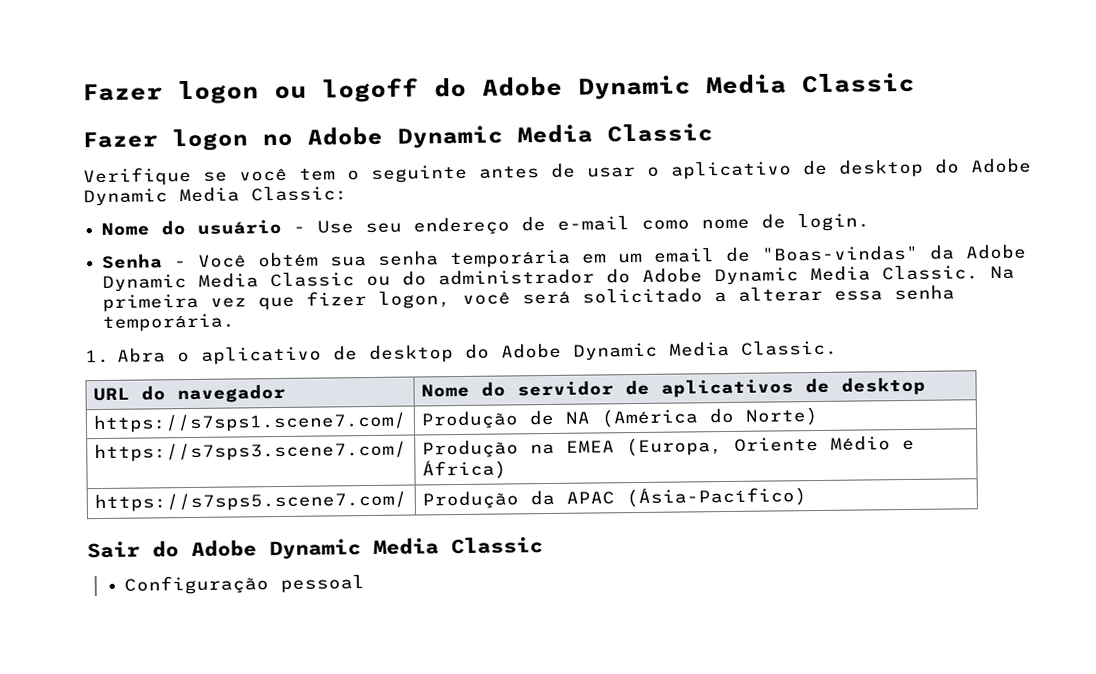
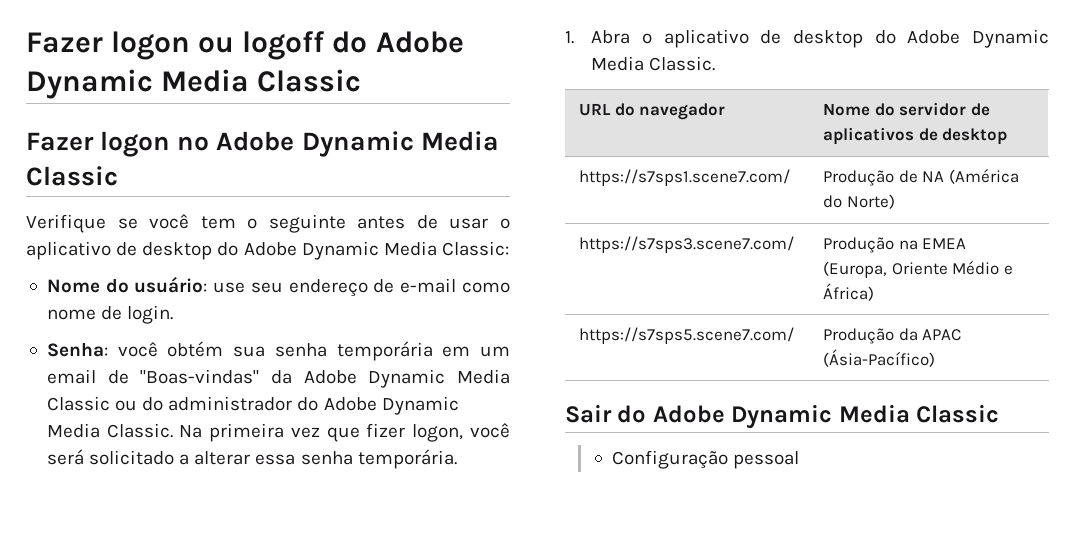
[197,218,355,235] usuário - Use -> [134,277,246,293] usuário: use
[102,253,248,269] Senha - Você -> [46,342,158,357] Senha: você

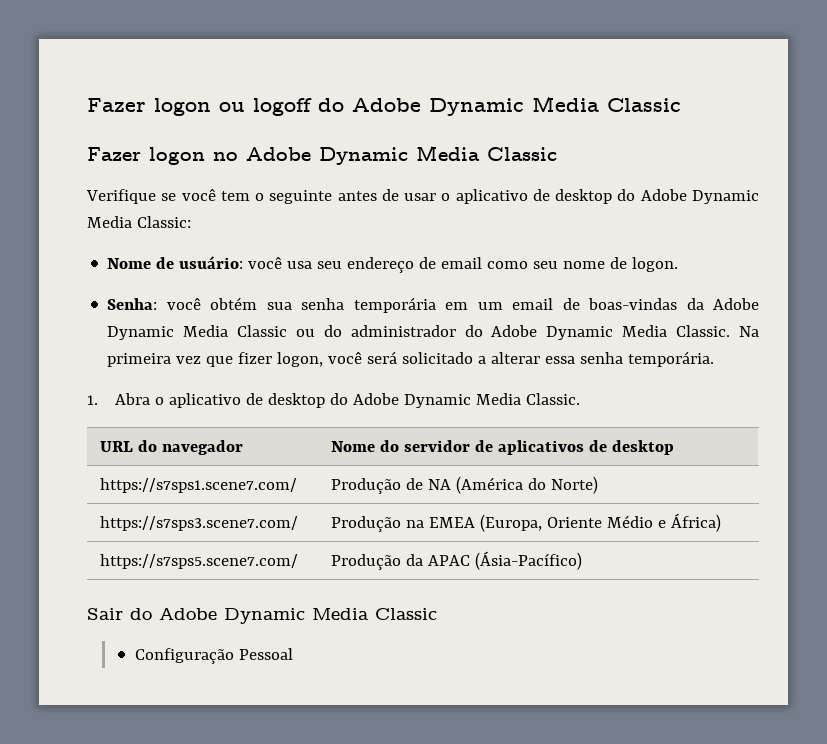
[105,277,510,297] do usuário: use seu endereço de e-mail como -> [156,256,559,273] de usuário: você usa seu endereço de email como seu
[127,305,174,324] login. -> [632,257,679,272] logon.
[140,369,260,384] "Boas-vindas" -> [588,298,678,310] boas-vindas
[733,451,800,469] pessoal -> [239,648,294,660] Pessoal

